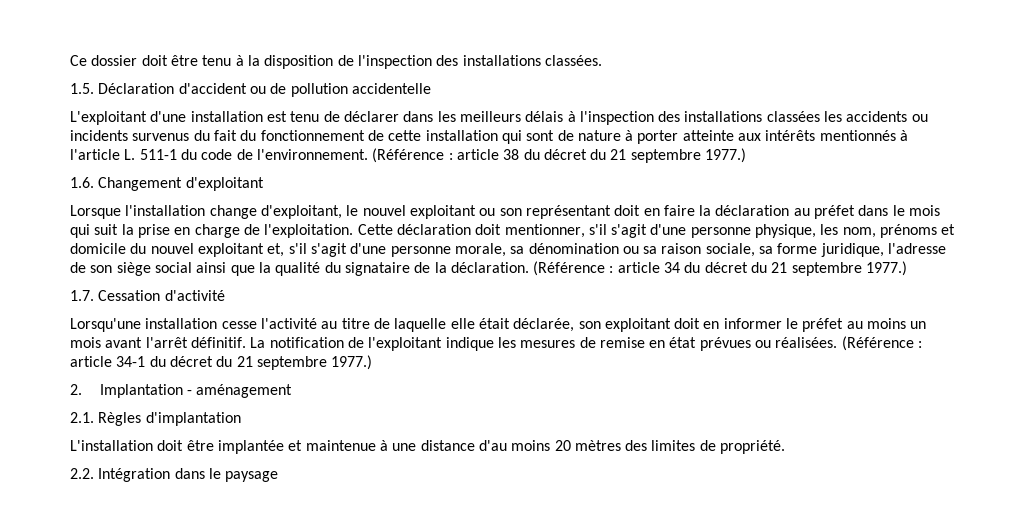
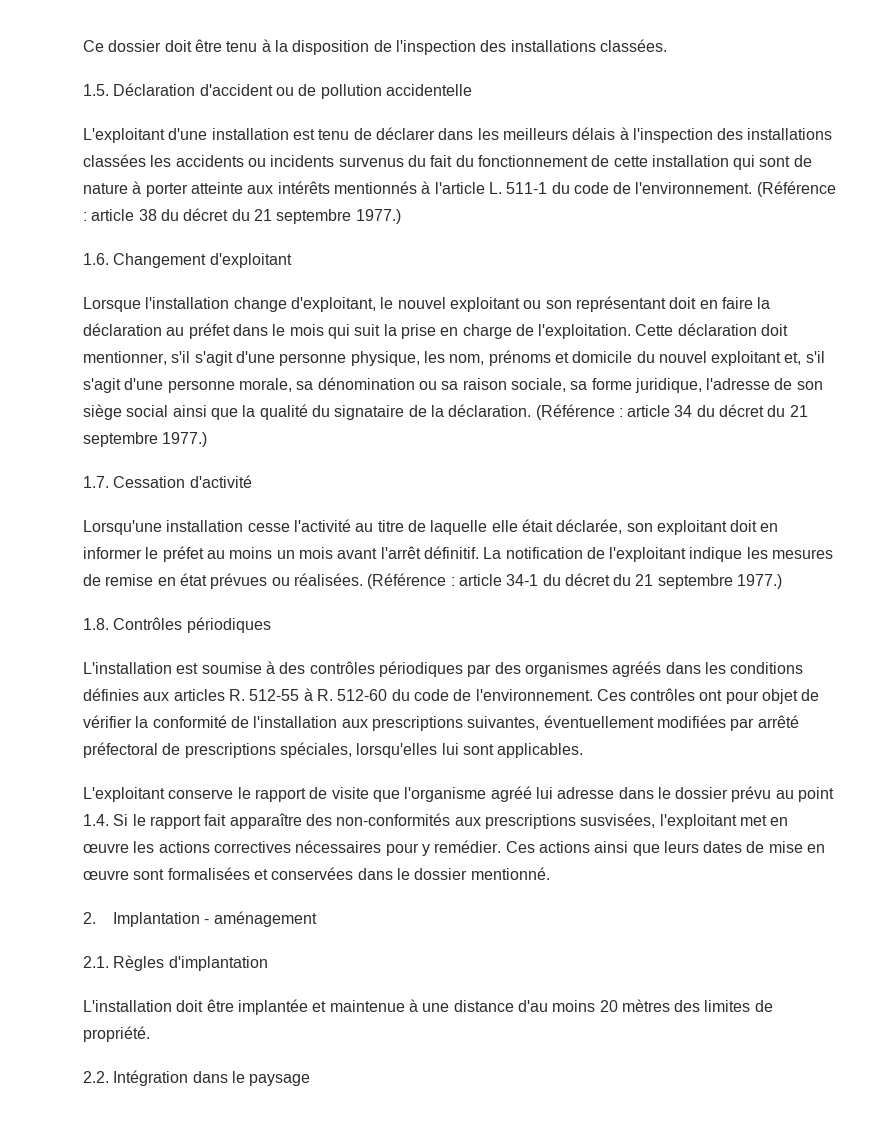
(373, 362) none -> [83,617,271,633] [83,661,804,677] [83,688,820,704] [83,715,799,731] [83,742,584,758] [83,786,835,802] [83,813,789,829] [83,840,826,856] [83,867,550,880] // 1.8. Contrôles périodiques // L'installation est soumise à des contrôles périodiques par des organismes agréés dans les conditions définies aux articles R. 512-55 à R. 512-60 du code de l'environnement. Ces contrôles ont pour objet de vérifier la conformité de l'installation aux prescriptions suivantes, éventuellement modifiées par arrêté préfectoral de prescriptions spéciales, lorsqu'elles lui sont applicables. // L'exploitant conserve le rapport de visite que l'organisme agréé lui adresse dans le dossier prévu au point 1.4. Si le rapport fait apparaître des non-conformités aux prescriptions susvisées, l'exploitant met en œuvre les actions correctives nécessaires pour y remédier. Ces actions ainsi que leurs dates de mise en œuvre sont formalisées et conservées dans le dossier mentionné.

